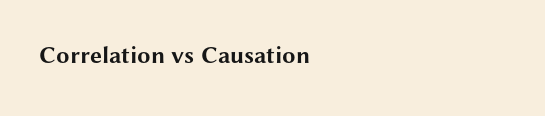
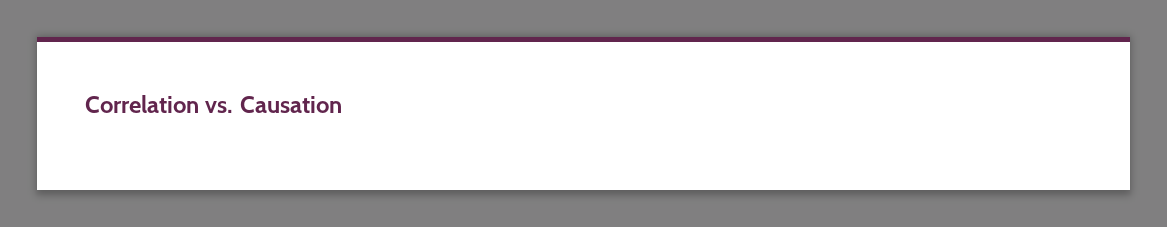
[171,52,195,63] vs -> [205,101,234,113] vs.

